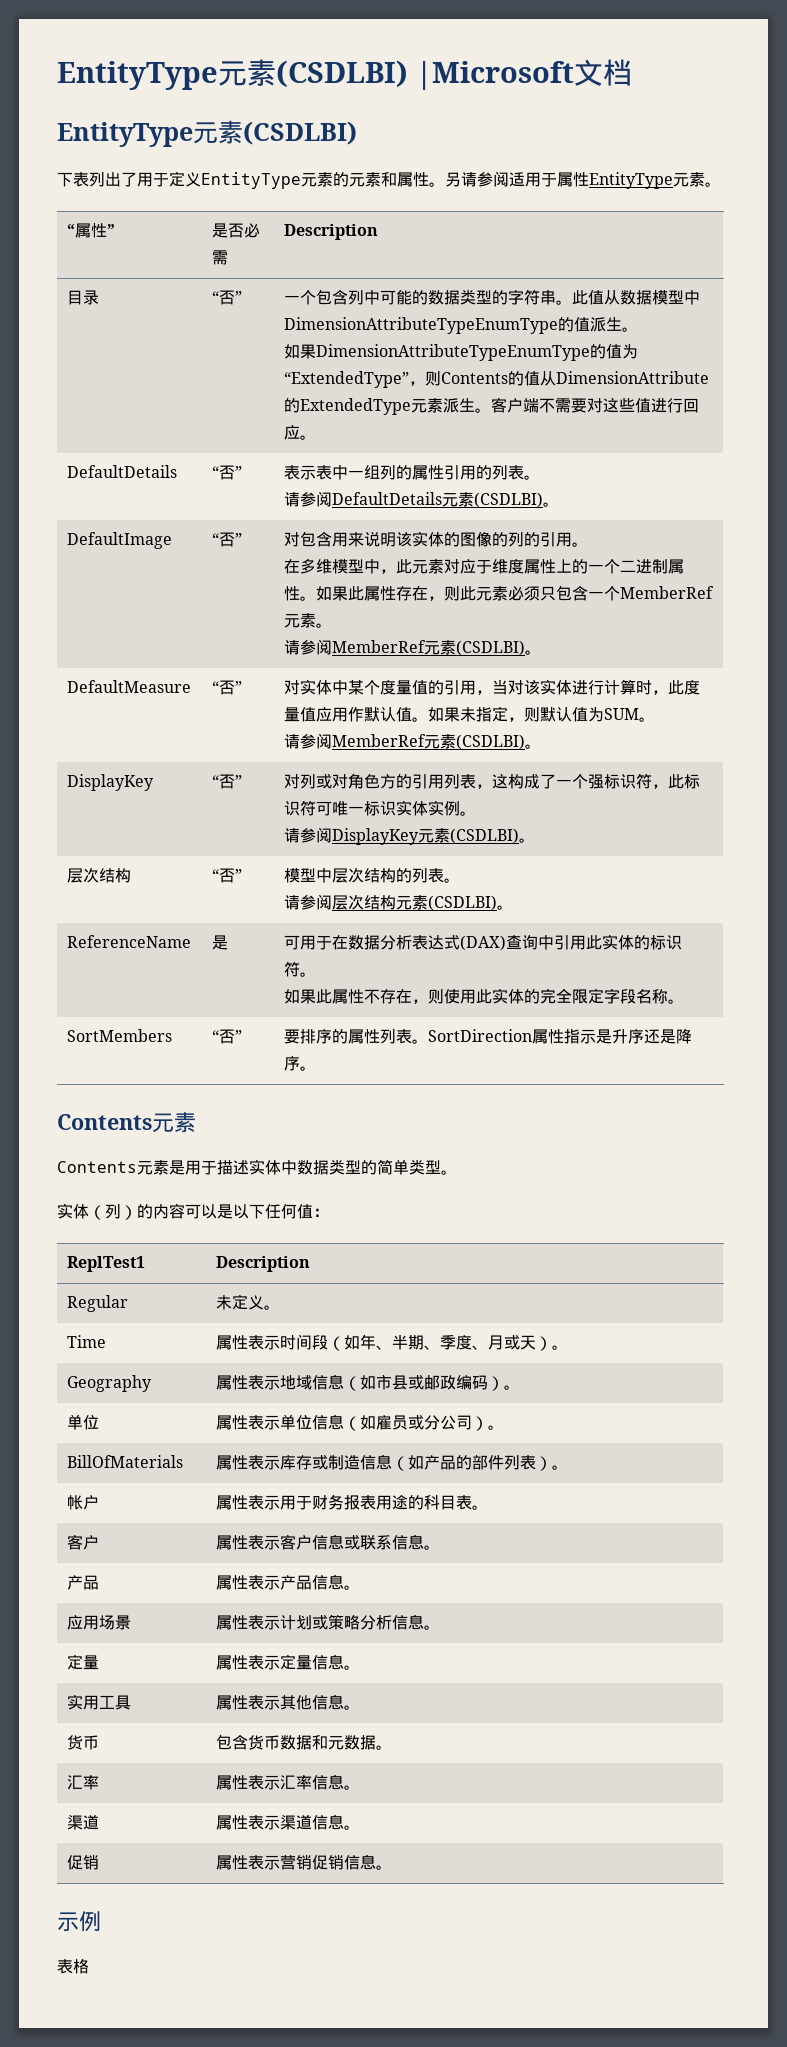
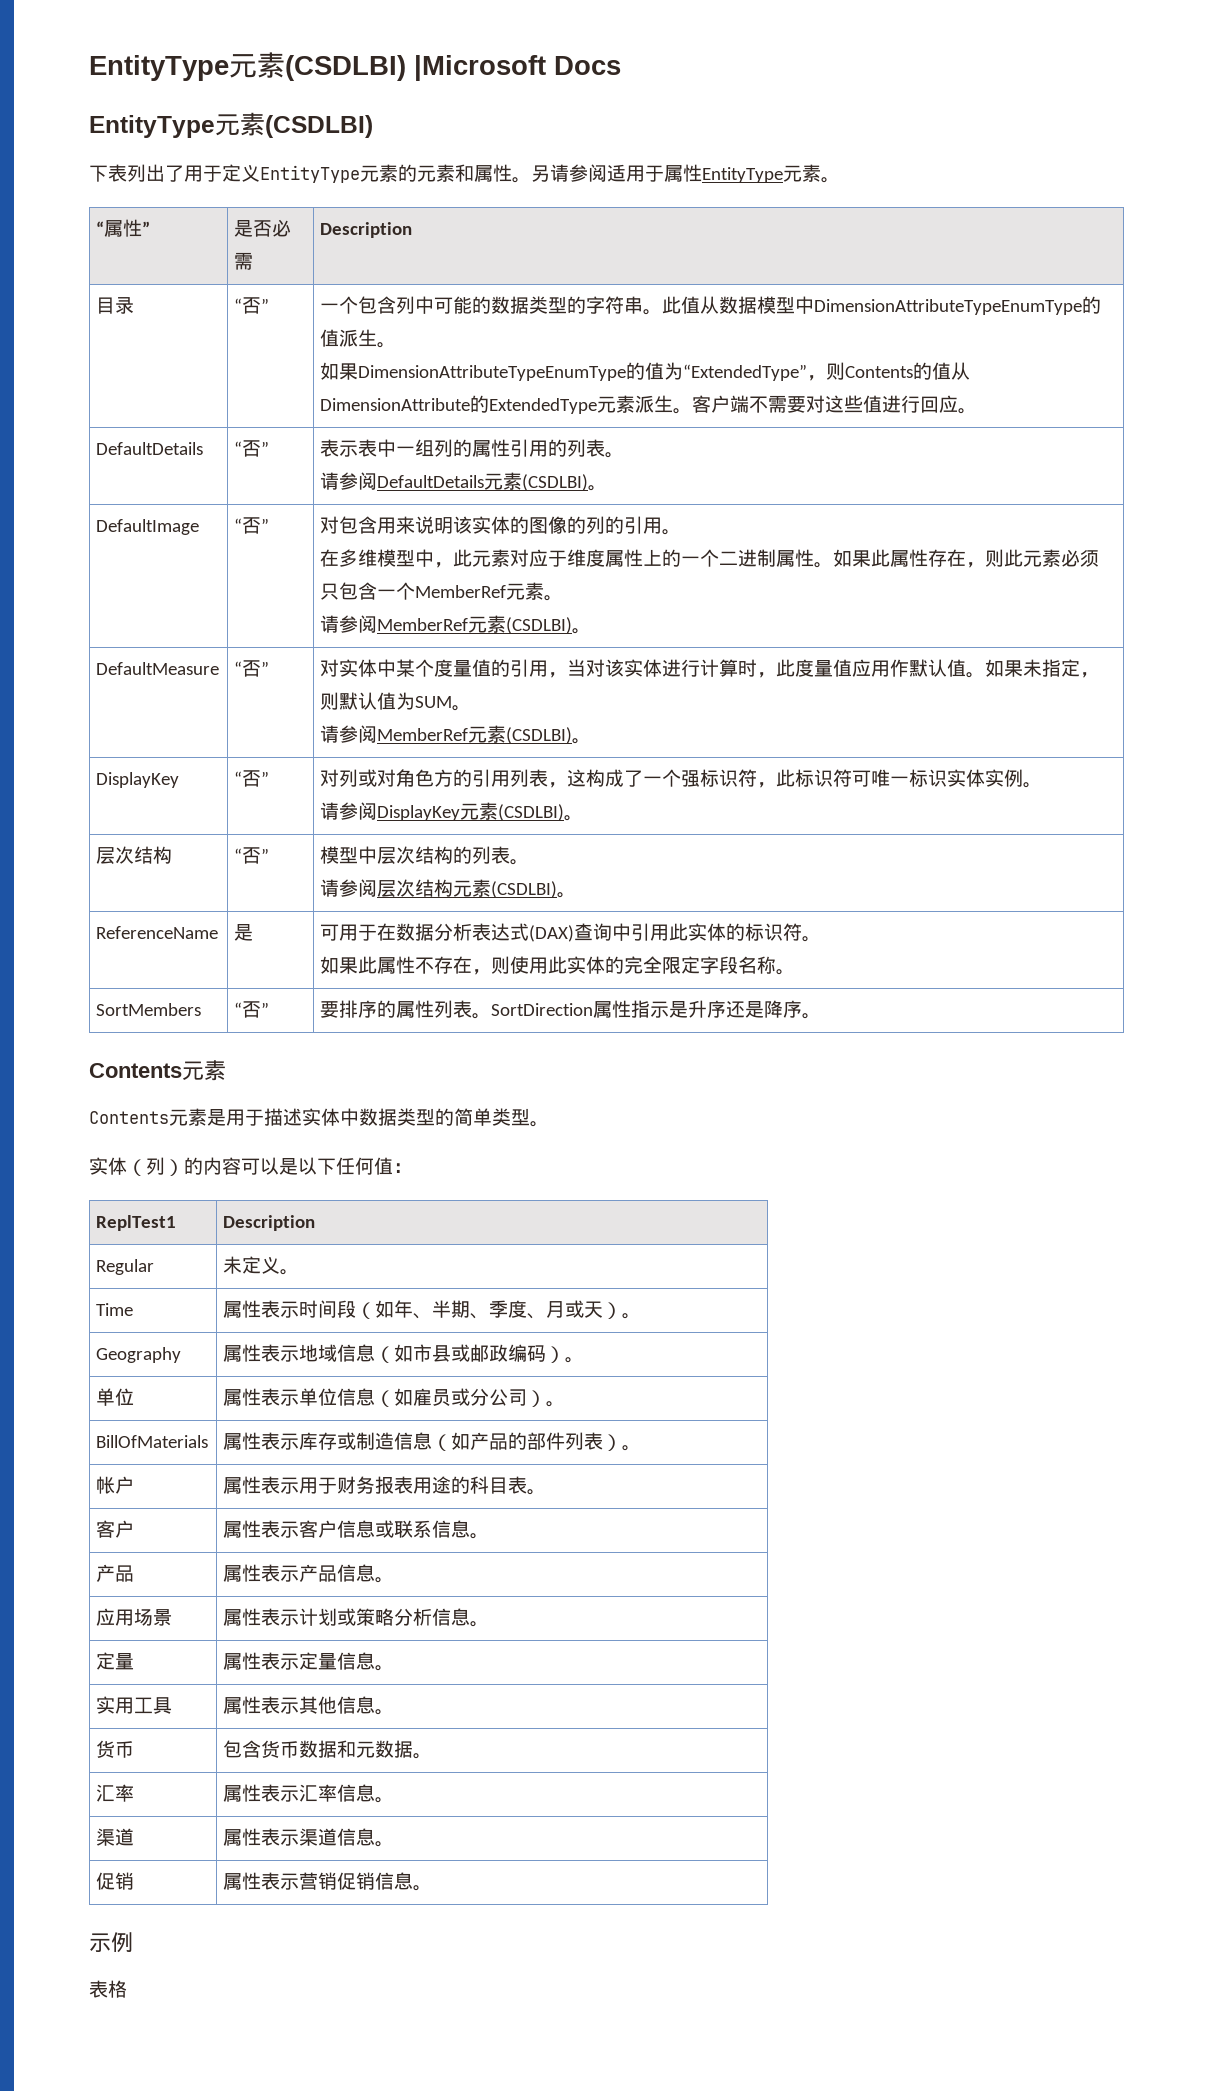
[574,59,632,86] 文档 -> [554,56,621,75] Docs

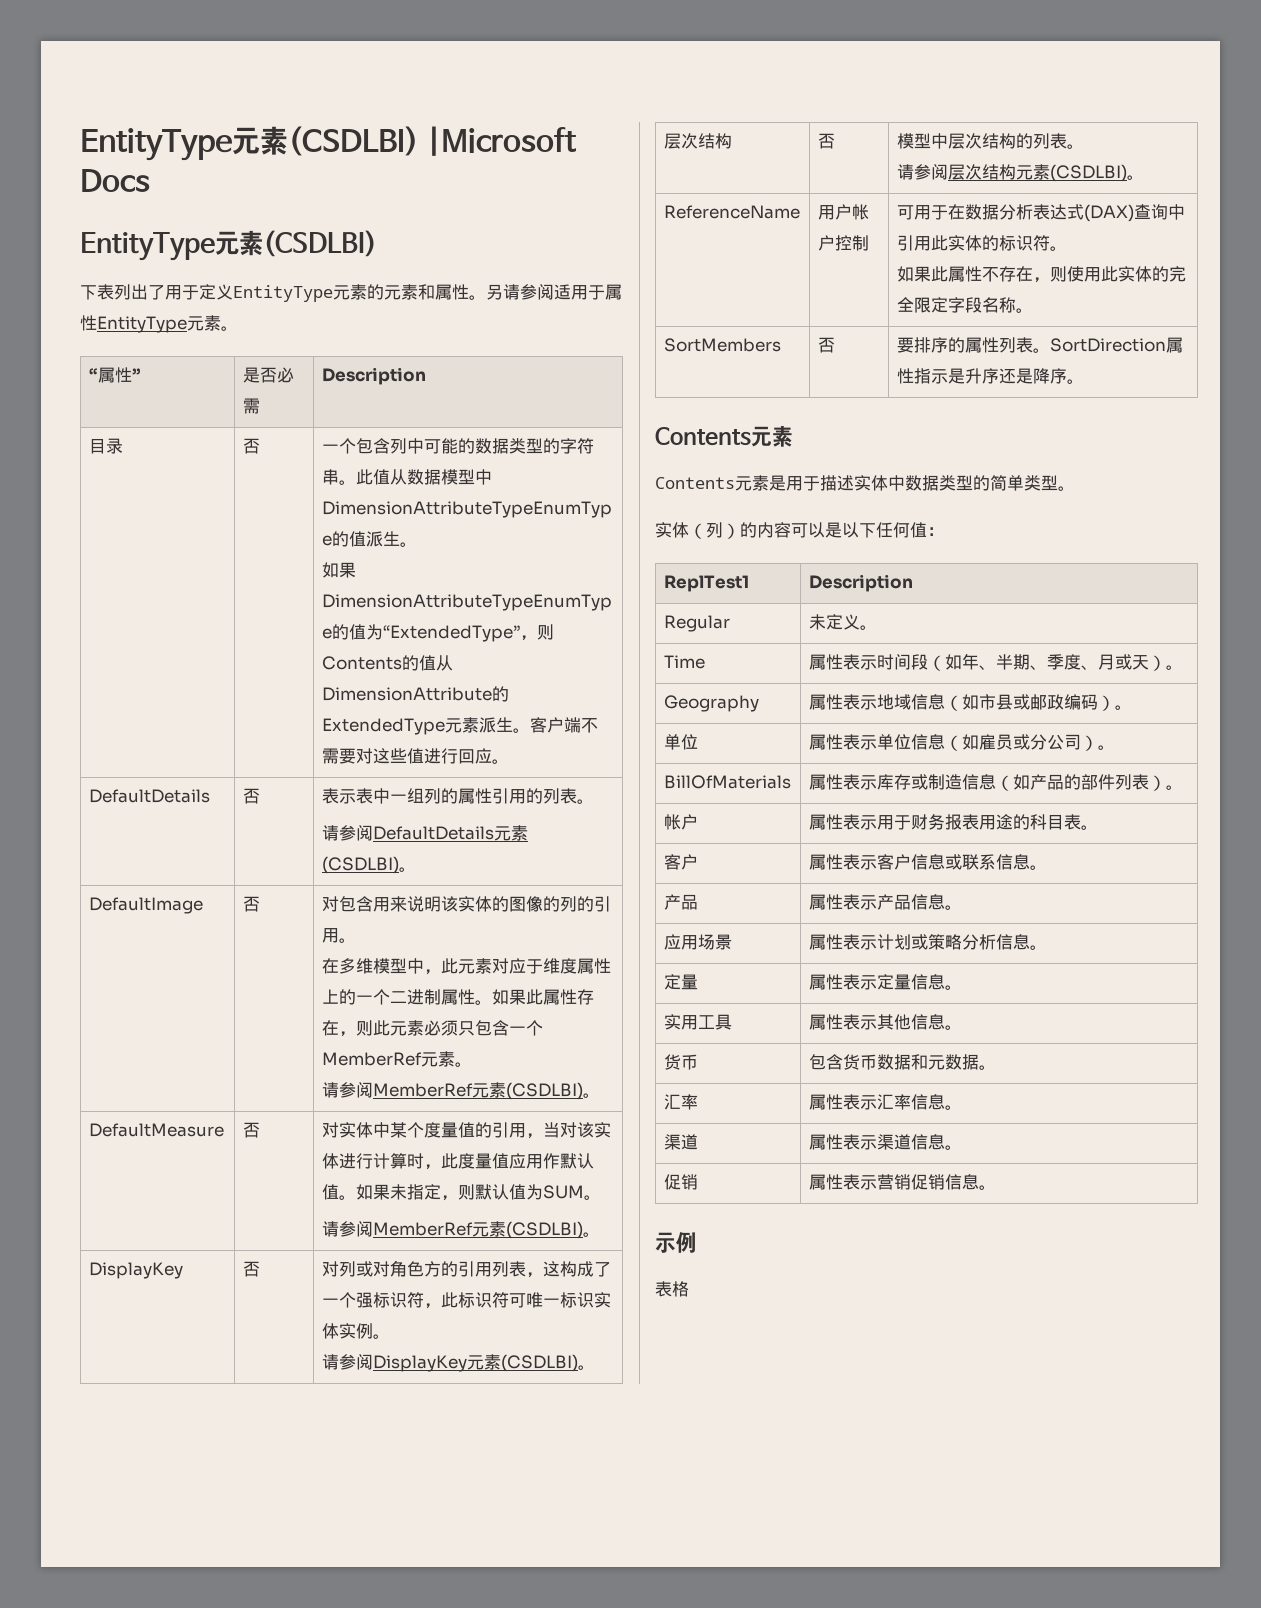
[234,297,270,314] “否” -> [242,438,260,454] 否
[234,440,270,457] “否” -> [242,788,260,804] 否
[234,517,270,534] “否” -> [242,896,260,912] 否
[234,660,270,677] “否” -> [242,1122,260,1138] 否
[234,770,270,787] “否” -> [242,1261,260,1277] 否
[234,847,270,864] “否” -> [817,133,835,149] 否
[234,924,254,941] 是 -> [817,204,869,220] [817,235,869,251] 用户帐户控制
[234,1001,270,1018] “否” -> [817,337,835,353] 否

